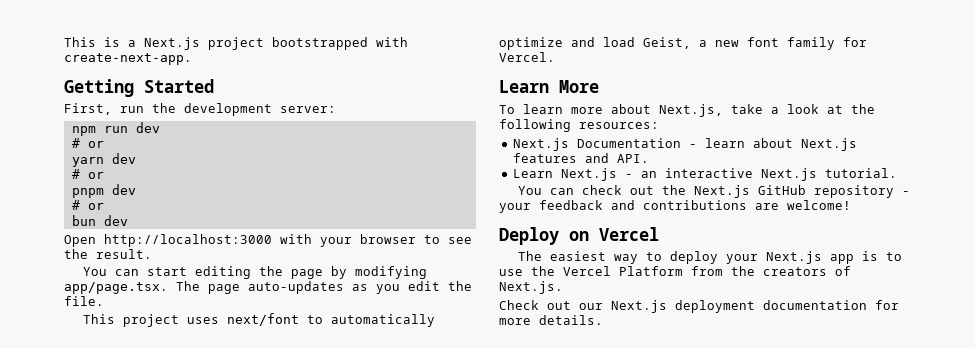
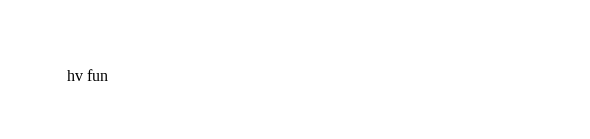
[64,37,408,50] [64,53,192,65] [64,79,214,97] [64,103,336,116] [71,122,160,136] [71,138,104,148] [71,153,136,167] [71,169,104,179] [71,184,136,198] [71,200,104,210] [71,215,128,226] [64,234,472,247] [64,249,152,259] [83,266,428,279] [64,281,472,294] [64,296,104,306] [83,313,436,327] [499,37,867,50] [499,52,555,62] [499,80,599,93] [499,104,875,117] [499,119,659,132] [512,138,857,151] [512,153,649,163] [512,168,897,181] [518,185,911,198] [499,200,851,213] [499,227,659,245] [518,251,903,264] [499,266,851,276] [499,281,563,294] [499,300,899,313] [499,315,603,325] This is a Next.js project bootstrapped with create-next-app. // Getting Started // First, run the development server: // npm run dev // # or // yarn dev // # or // pnpm dev // # or // bun dev // Open http://localhost:3000 with your browser to see the result. // You can start editing the page by modifying app/page.tsx. The page auto-updates as you edit the file. // This project uses next/font to automatically optimize and load Geist, a new font family for Vercel. // Learn More // To learn more about Next.js, take a look at the following resources: // Next.js Documentation - learn about Next.js features and API. // Learn Next.js - an interactive Next.js tutorial. // You can check out the Next.js GitHub repository - your feedback and contributions are welcome! // Deploy on Vercel // The easiest way to deploy your Next.js app is to use the Vercel Platform from the creators of Next.js. // Check out our Next.js deployment documentation for more details. -> [67,69,109,81] hv fun

